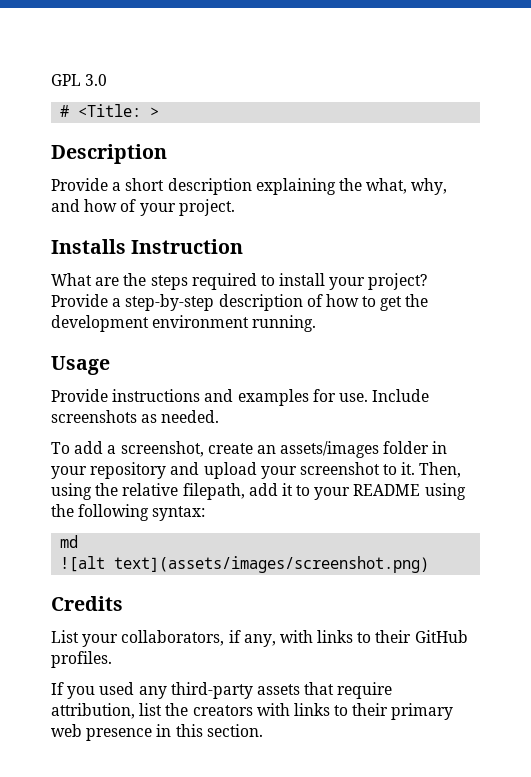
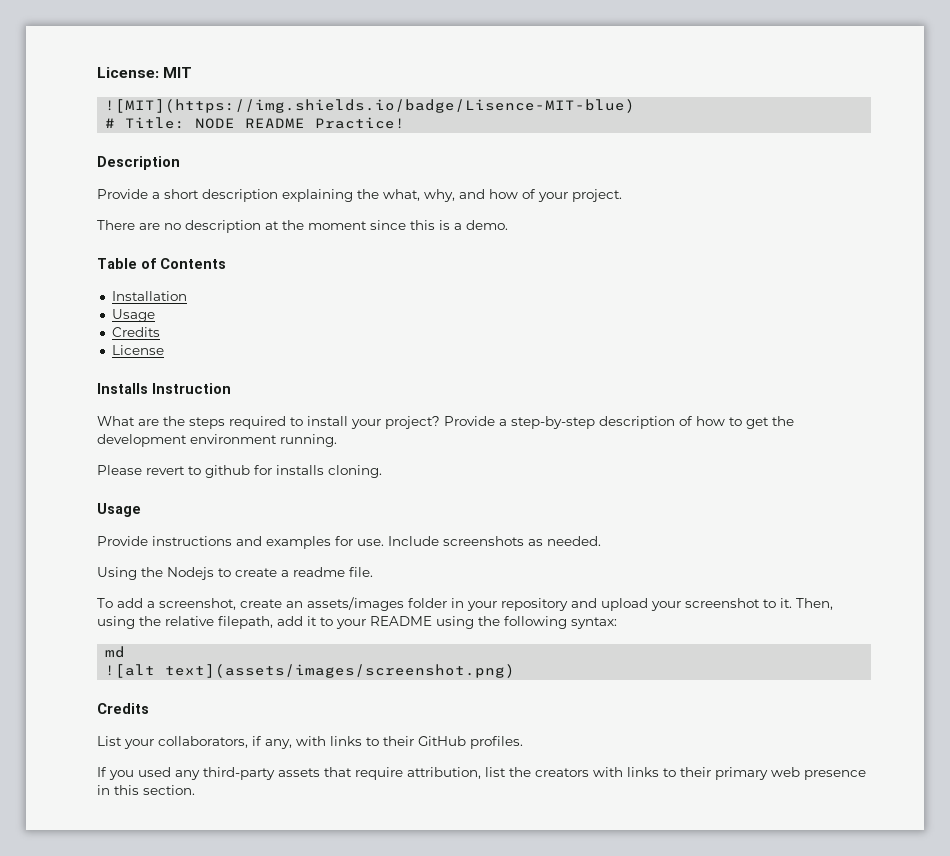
[51,74,108,86] [60,104,160,117] GPL 3.0 // # <Title: > -> [97,67,193,78] [105,99,636,113] [105,117,406,129] License: MIT // ![MIT](https://img.shields.io/badge/Lisence-MIT-blue) // # Title: NODE README Practice!
(235, 207) none -> [97,220,508,233] [97,258,226,269] [111,291,187,301] [111,309,155,322] [111,327,160,337] [111,345,164,355] // There are no description at the moment since this is a demo. // Table of Contents // Installation // Usage // Credits // License
(317, 323) none -> [97,465,382,478] // Please revert to github for installs cloning.
(220, 416) none -> [97,567,373,580] // Using the Nodejs to create a readme file.

